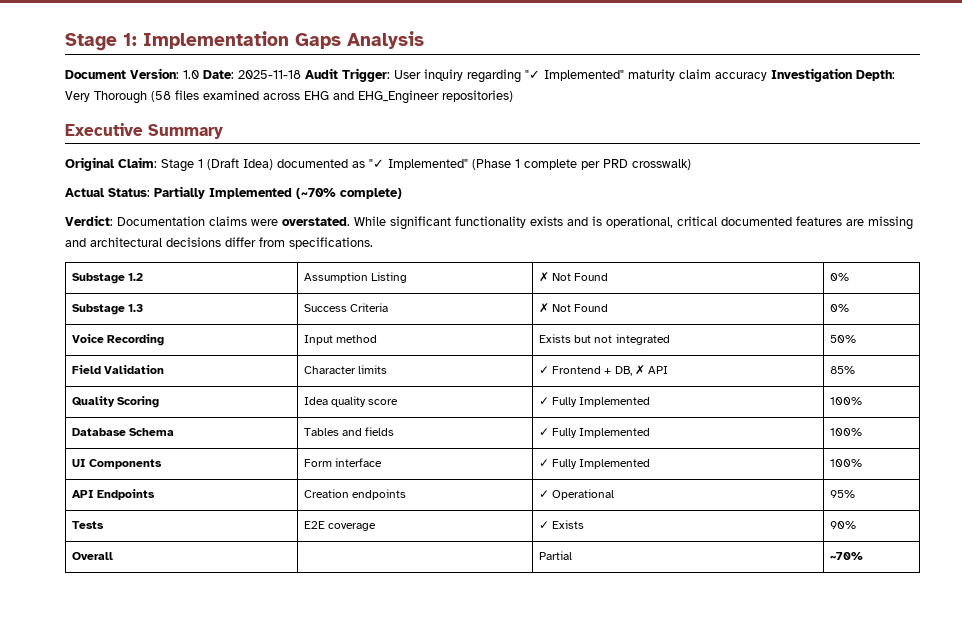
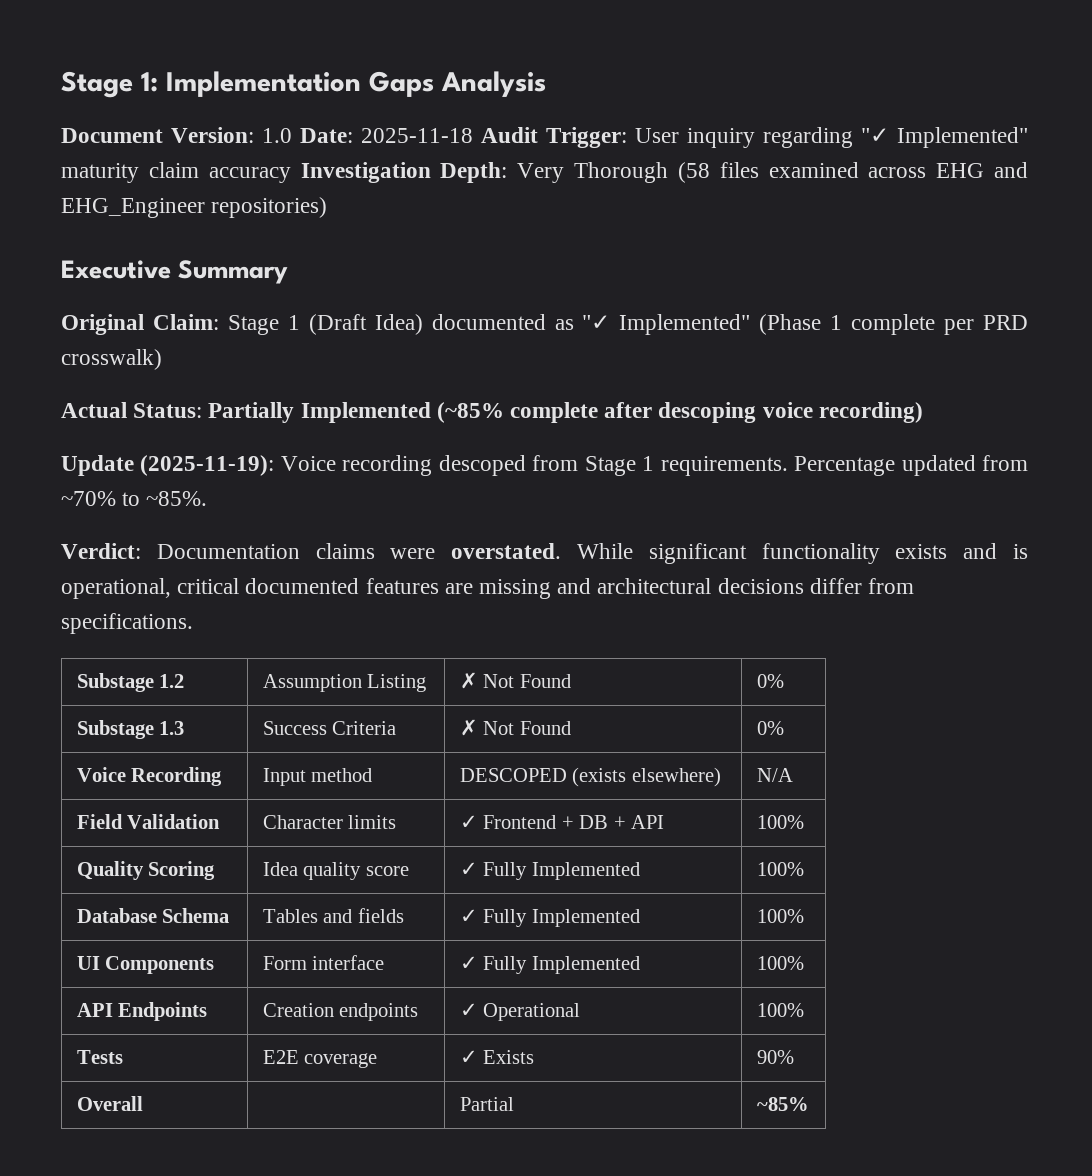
[296,188,402,199] (~70% complete) -> [436,402,923,423] [61,455,1029,476] [61,491,208,506] (~85% complete after descoping voice recording) // Update (2025-11-19): Voice recording descoped from Stage 1 requirements. Percentage updated from ~70% to ~85%.
[539,334,670,345] [830,335,857,343] Exists but not integrated | 50% -> [459,767,721,787] [756,768,793,782] DESCOPED (exists elsewhere) | N/A
[614,365,645,376] DB, ✗ -> [579,815,626,829] DB +
[830,366,856,374] 85% -> [756,815,804,829] 100%
[830,490,856,498] 95% -> [756,1003,804,1017] 100%
[830,552,864,560] ~70% -> [756,1097,809,1111] ~85%

